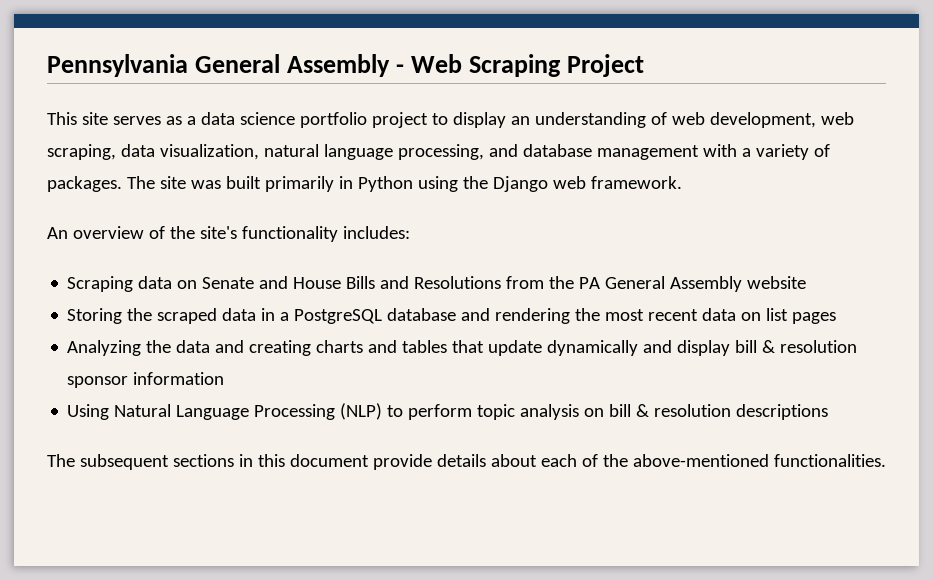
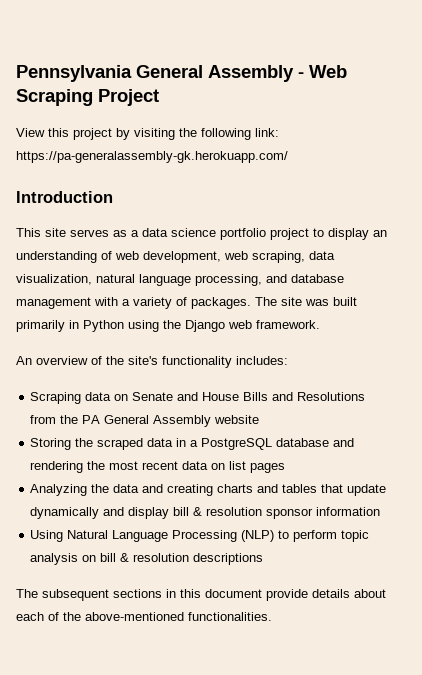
(645, 65) none -> [16,128,279,140] [16,151,288,163] [16,191,113,203] // View this project by visiting the following link: https://pa-generalassembly-gk.herokuapp.com/ // Introduction

